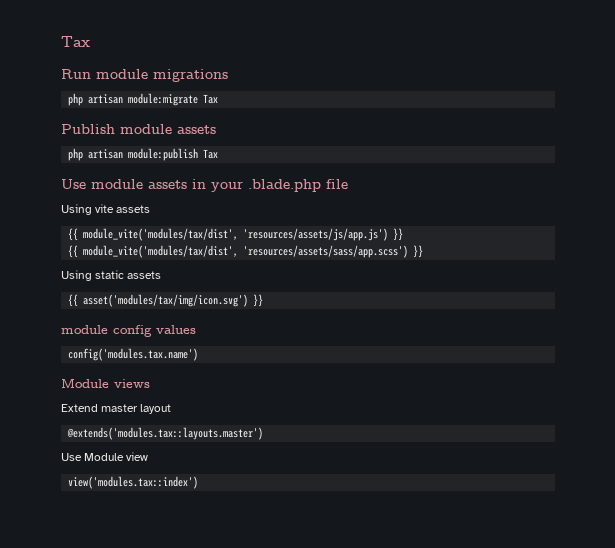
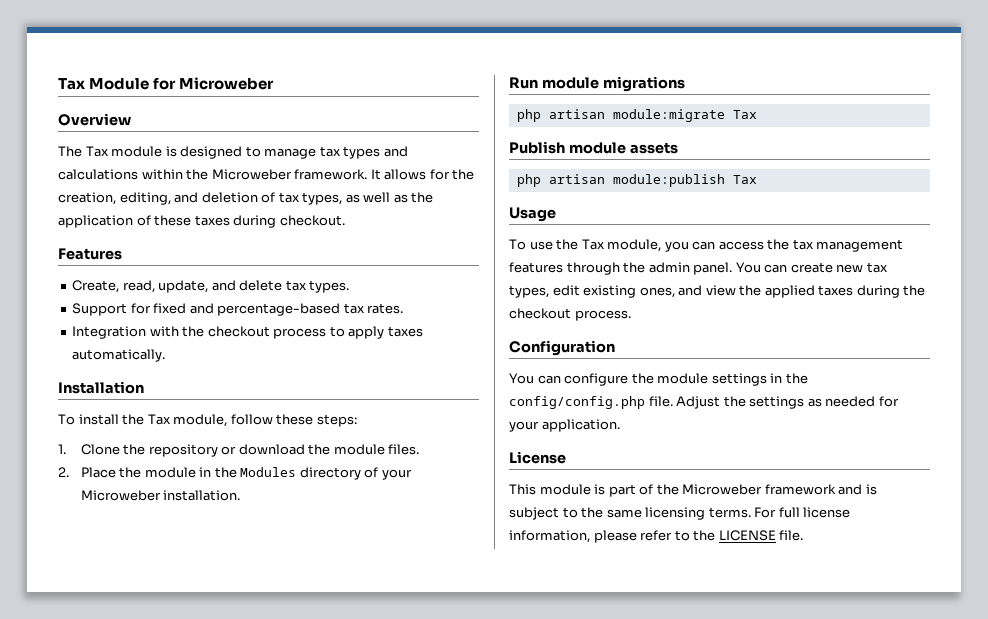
[61,36,90,47] Tax -> [58,77,275,90] [58,113,131,126] [58,146,408,159] [58,169,475,180] [58,192,434,205] [58,215,345,228] [58,248,122,260] [72,280,350,293] [72,303,404,316] [72,326,423,339] [72,349,166,362] [58,381,144,394] [58,414,357,427] [58,444,420,457] [58,467,412,480] [80,490,241,501] Tax Module for Microweber // Overview // The Tax module is designed to manage tax types and calculations within the Microweber framework. It allows for the creation, editing, and deletion of tax types, as well as the application of these taxes during checkout. // Features // Create, read, update, and delete tax types. // Support for fixed and percentage-based tax rates. // Integration with the checkout process to apply taxes automatically. // Installation // To install the Tax module, follow these steps: // 1. Clone the repository or download the module files. // 2. Place the module in the Modules directory of your Microweber installation.
[61,179,348,192] [61,204,151,215] [68,228,404,241] [68,245,424,258] [61,270,162,281] [68,294,264,307] [61,325,196,337] [68,348,199,361] [61,378,150,388] [61,404,172,414] [67,427,264,440] [61,452,149,461] [68,476,199,489] Use module assets in your .blade.php file // Using vite assets // {{ module_vite('modules/tax/dist', 'resources/assets/js/app.js') }} // {{ module_vite('modules/tax/dist', 'resources/assets/sass/app.scss') }} // Using static assets // {{ asset('modules/tax/img/icon.svg') }} // module config values // config('modules.tax.name') // Module views // Extend master layout // @extends('modules.tax::layouts.master') // Use Module view // view('modules.tax::index') -> [509,207,556,222] [509,239,904,252] [509,262,888,275] [509,285,926,298] [509,308,631,321] [509,340,615,356] [509,373,808,386] [509,396,899,409] [509,419,620,432] [509,451,566,464] [509,484,877,497] [509,507,851,520] [509,530,804,543] Usage // To use the Tax module, you can access the tax management features through the admin panel. You can create new tax types, edit existing ones, and view the applied taxes during the checkout process. // Configuration // You can configure the module settings in the config/config.php file. Adjust the settings as needed for your application. // License // This module is part of the Microweber framework and is subject to the same licensing terms. For full license information, please refer to the LICENSE file.

